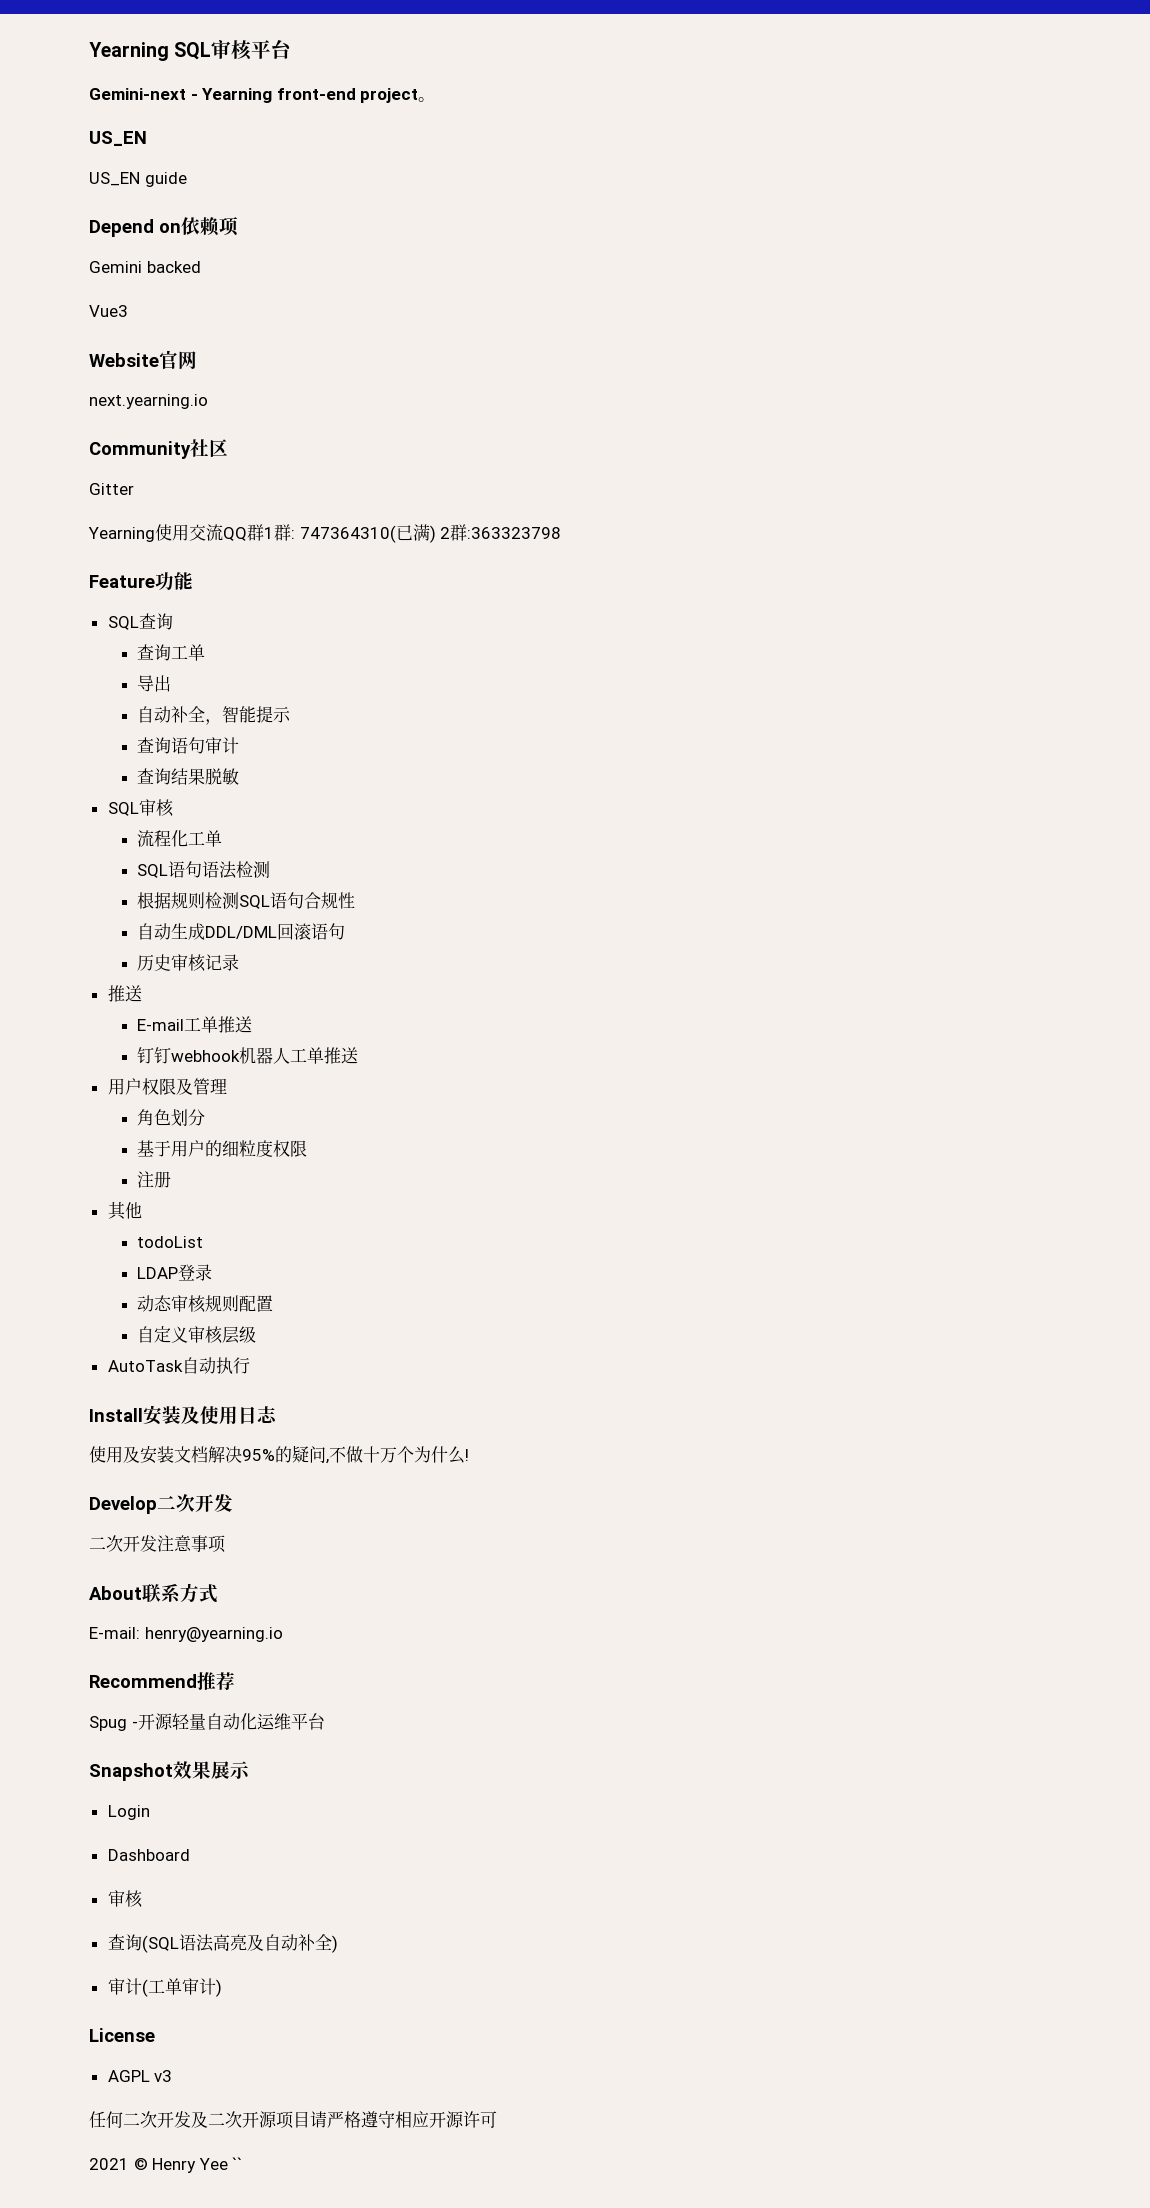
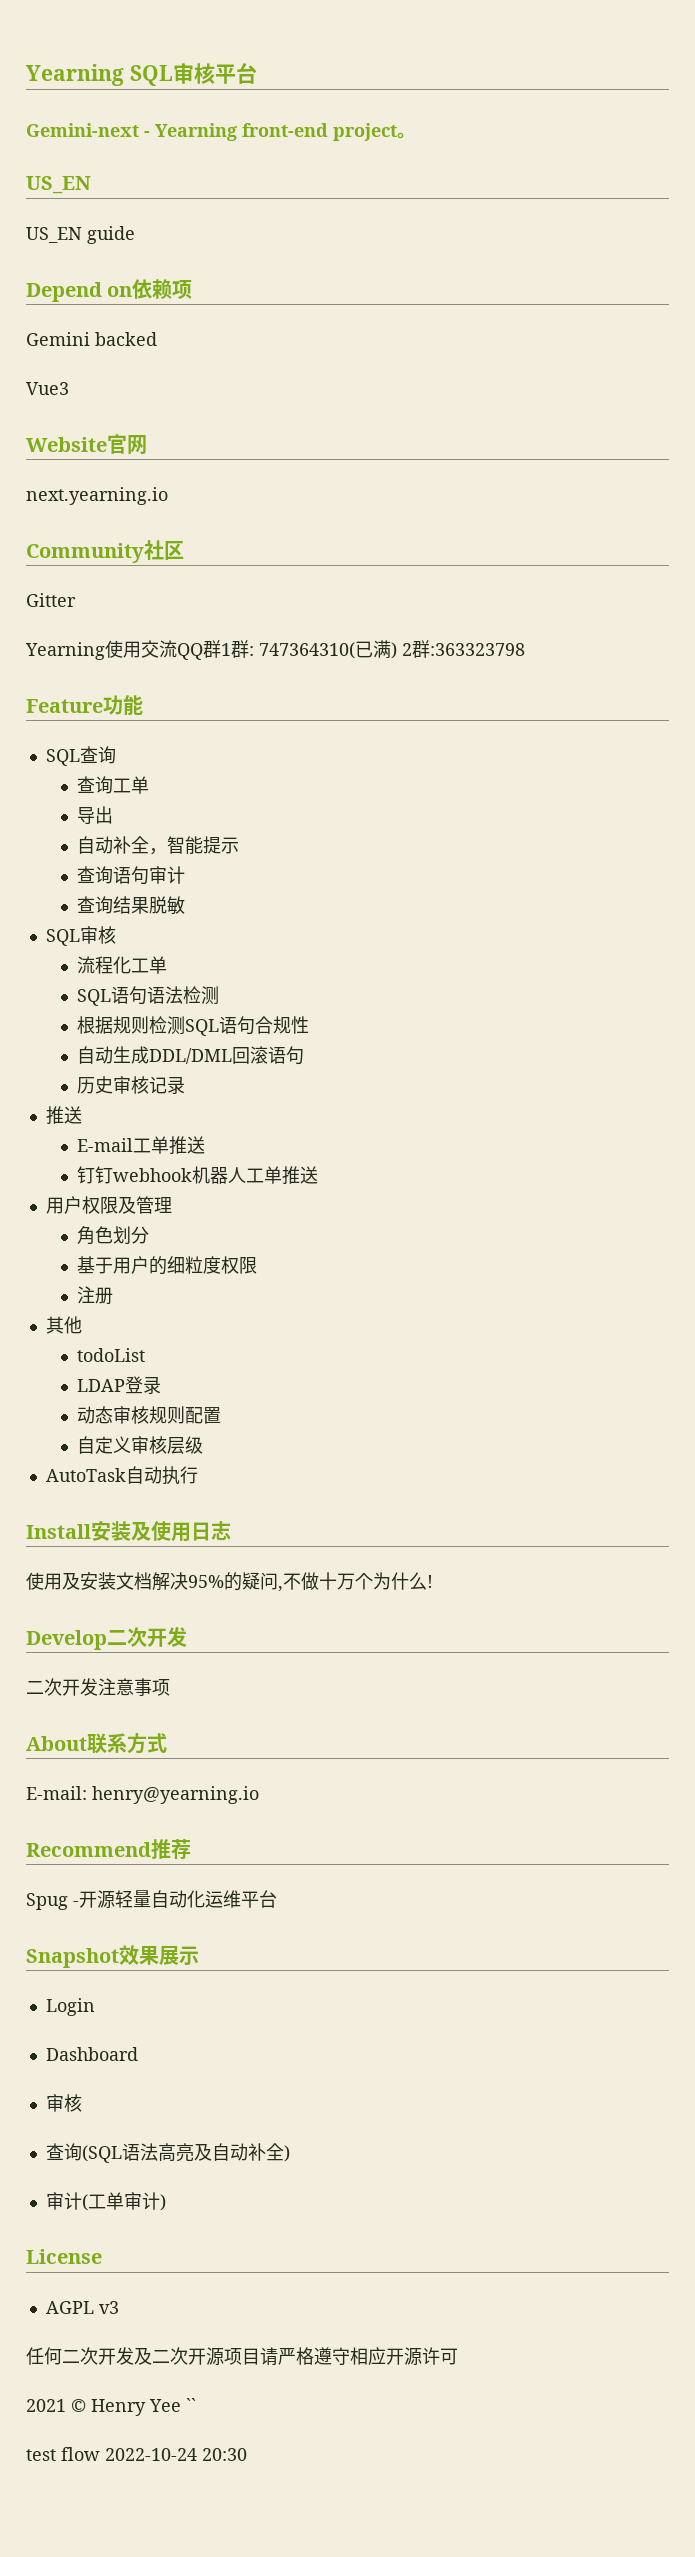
(243, 2163) none -> [26,2447,247,2461] // test flow 2022-10-24 20:30

